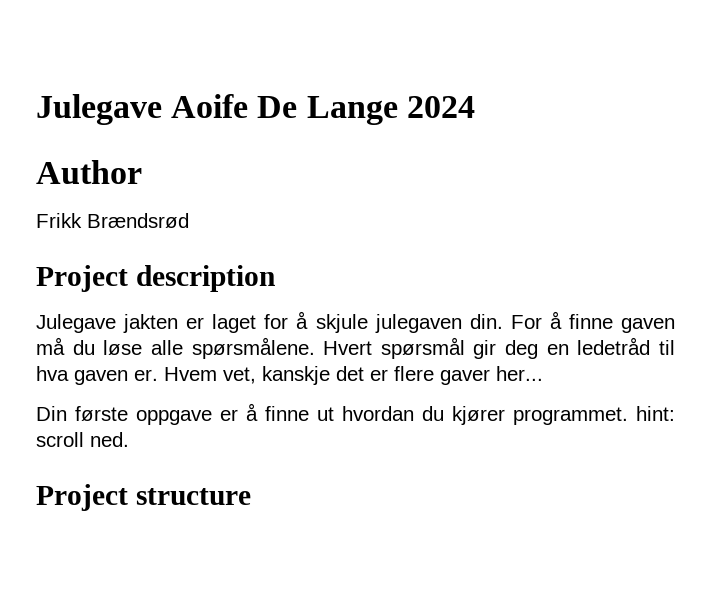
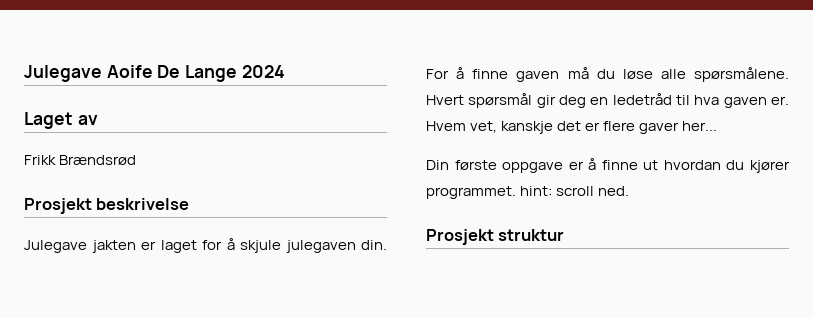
[36,160,142,184] Author -> [24,112,98,129] Laget av
[36,265,275,292] Project description -> [24,198,190,214] Prosjekt beskrivelse
[36,484,251,511] Project structure -> [426,229,565,245] Prosjekt struktur

